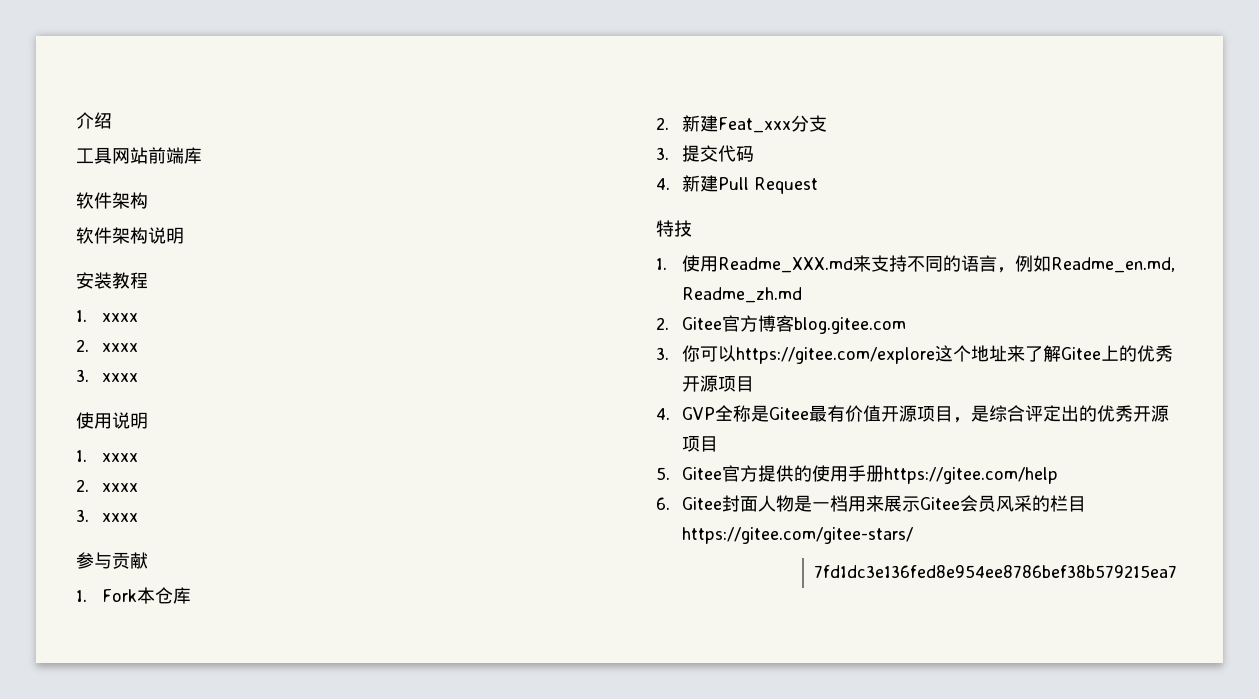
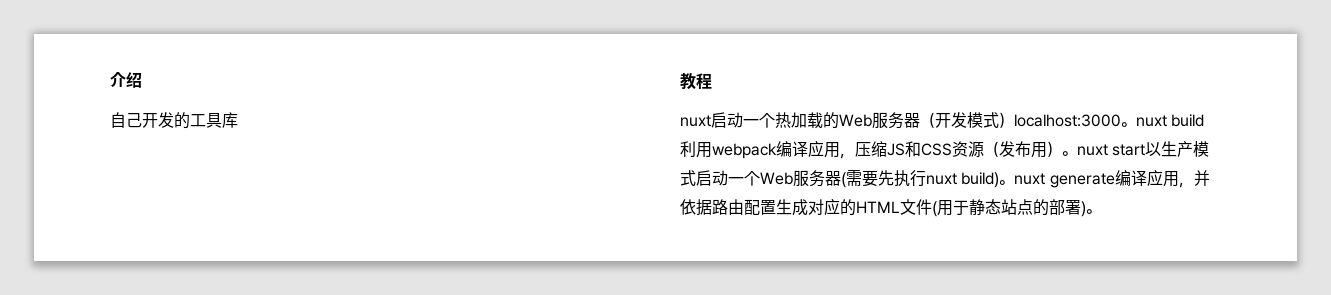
[76,147,202,164] [76,192,148,209] [76,227,184,244] [76,272,148,289] [76,310,139,322] [76,339,139,352] [76,369,139,382] [76,412,148,429] [76,450,139,462] [76,479,139,492] [76,509,139,522] [76,552,148,569] [76,587,192,604] [656,115,828,133] [656,145,755,162] [656,175,819,194] [656,220,692,237] [656,255,1176,273] [682,287,803,303] [656,315,907,334] [656,345,1174,364] [682,375,755,392] [656,405,1170,423] [682,436,719,452] [656,465,1059,484] [656,495,1087,512] [682,527,914,544] [814,565,1178,578] 工具网站前端库 // 软件架构 // 软件架构说明 // 安装教程 // 1. xxxx // 2. xxxx // 3. xxxx // 使用说明 // 1. xxxx // 2. xxxx // 3. xxxx // 参与贡献 // 1. Fork本仓库 // 2.新建Feat_xxx分支 // 3.提交代码 // 4.新建Pull Request // 特技 // 1.使用Readme_XXX.md来支持不同的语言，例如Readme_en.md, Readme_zh.md // 2. Gitee官方博客blog.gitee.com // 3.你可以https://gitee.com/explore这个地址来了解Gitee上的优秀开源项目 // 4. GVP全称是Gitee最有价值开源项目，是综合评定出的优秀开源项目 // 5. Gitee官方提供的使用手册https://gitee.com/help // 6. Gitee封面人物是一档用来展示Gitee会员风采的栏目https://gitee.com/gitee-stars/ // 7fd1dc3e136fed8e954ee8786bef38b579215ea7 -> [110,112,238,129] [680,72,712,90] [680,112,1205,129] [680,140,1210,159] [680,169,1210,188] [680,198,1101,217] 自己开发的工具库 // 教程 // nuxt启动一个热加载的Web服务器（开发模式）localhost:3000。nuxt build利用webpack编译应用，压缩JS和CSS资源（发布用）。nuxt start以生产模式启动一个Web服务器(需要先执行nuxt build)。nuxt generate编译应用，并依据路由配置生成对应的HTML文件(用于静态站点的部署)。

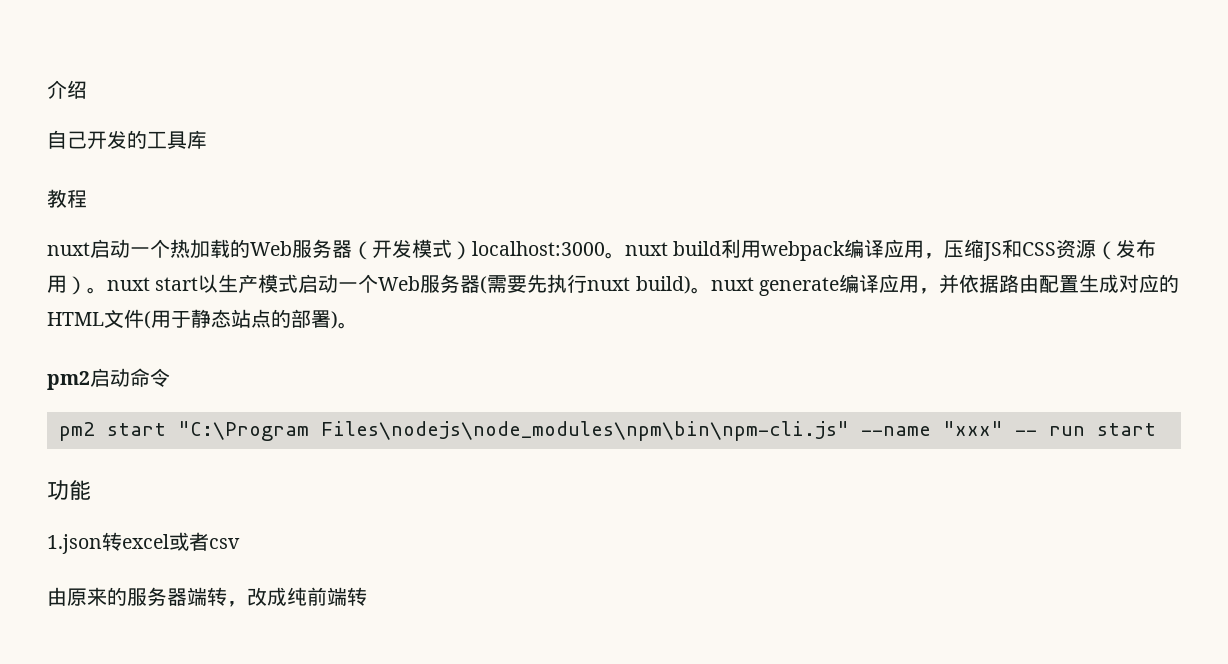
(1101, 211) none -> [47,368,170,390] [58,421,1156,441] [47,480,91,500] [47,532,240,554] [47,587,367,607] // pm2启动命令 // pm2 start "C:\Program Files\nodejs\node_modules\npm\bin\npm-cli.js" --name "xxx" -- run start // 功能 // 1.json转excel或者csv // 由原来的服务器端转，改成纯前端转

